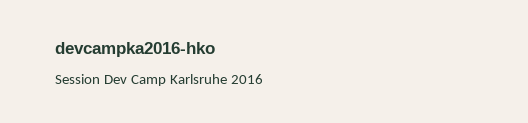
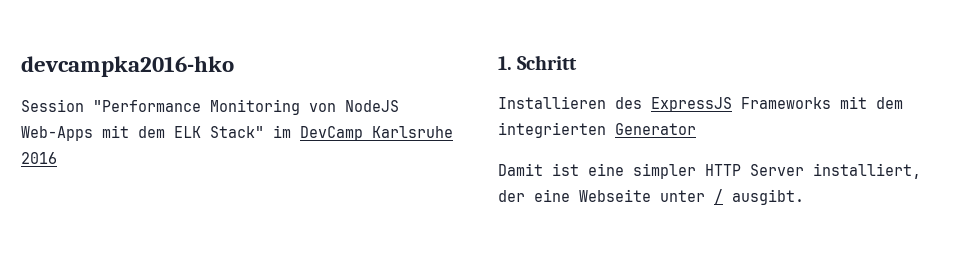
[103,74,263,86] Dev Camp Karlsruhe 2016 -> [93,99,399,115] [21,125,453,141] [21,152,57,164] [498,55,578,70] [498,96,903,112] [498,122,696,138] [498,163,921,179] [498,189,804,205] "Performance Monitoring von NodeJS Web-Apps mit dem ELK Stack" im DevCamp Karlsruhe 2016 // 1. Schritt // Installieren des ExpressJS Frameworks mit dem integrierten Generator // Damit ist eine simpler HTTP Server installiert, der eine Webseite unter / ausgibt.

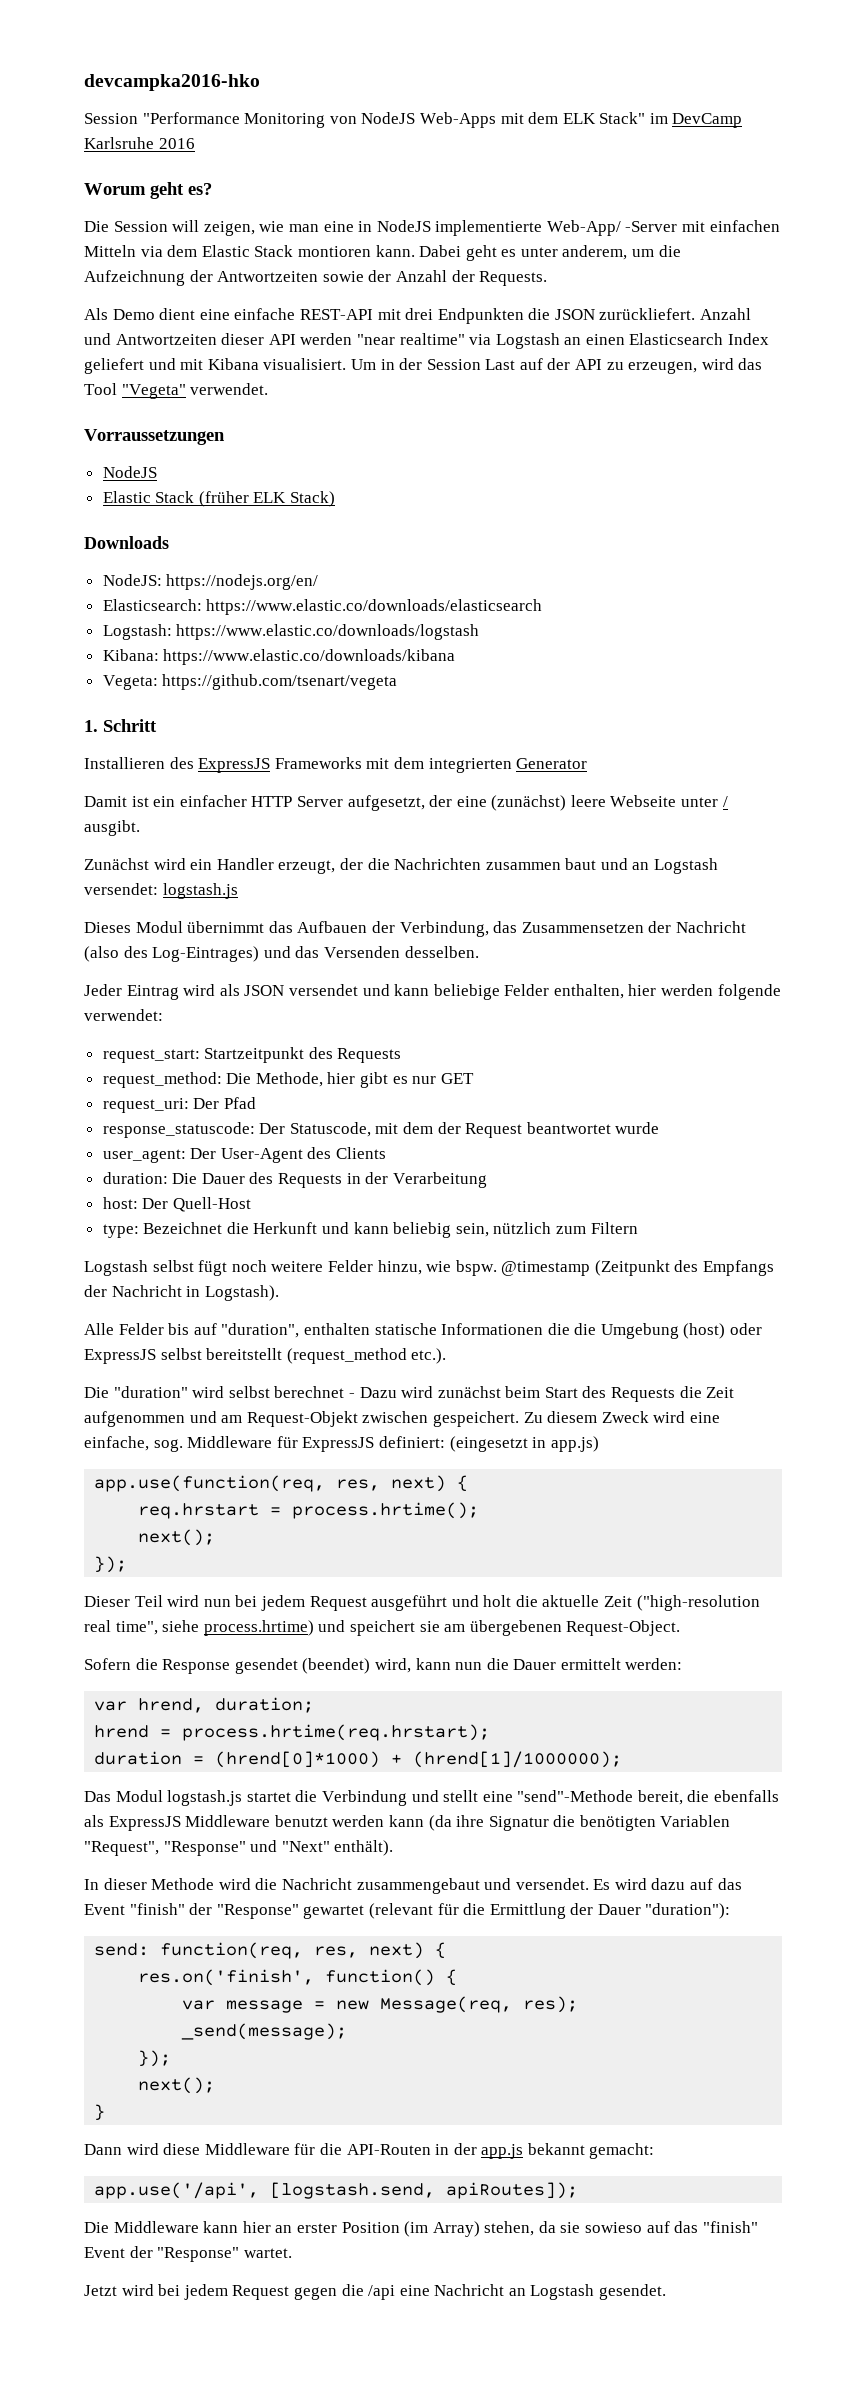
(57, 158) none -> [84,182,212,199] [84,220,780,236] [84,245,681,261] [84,270,548,286] [84,308,752,324] [84,333,770,349] [84,358,763,374] [84,383,269,399] [84,429,225,445] [102,466,157,478] [102,491,336,507] [84,536,169,549] [102,574,319,590] [102,599,543,615] [102,624,480,640] [102,649,456,665] [102,674,398,690] // Worum geht es? // Die Session will zeigen, wie man eine in NodeJS implementierte Web-App/ -Server mit einfachen Mitteln via dem Elastic Stack montioren kann. Dabei geht es unter anderem, um die Aufzeichnung der Antwortzeiten sowie der Anzahl der Requests. // Als Demo dient eine einfache REST-API mit drei Endpunkten die JSON zurückliefert. Anzahl und Antwortzeiten dieser API werden "near realtime" via Logstash an einen Elasticsearch Index geliefert und mit Kibana visualisiert. Um in der Session Last auf der API zu erzeugen, wird das Tool "Vegeta" verwendet. // Vorraussetzungen // NodeJS // Elastic Stack (früher ELK Stack) // Downloads // NodeJS: https://nodejs.org/en/ // Elasticsearch: https://www.elastic.co/downloads/elasticsearch // Logstash: https://www.elastic.co/downloads/logstash // Kibana: https://www.elastic.co/downloads/kibana // Vegeta: https://github.com/tsenart/vegeta
[588,163,696,179] eine simpler -> [153,795,247,807] ein einfacher
[813,163,921,179] installiert, -> [347,795,425,811] aufgesetzt,
(570, 195) none -> [491,795,606,811] (zunächst) leere
(804, 197) none -> [84,858,719,874] [84,883,238,899] [84,921,746,937] [84,946,479,962] [84,984,781,1000] [84,1009,163,1021] [102,1047,402,1063] [102,1072,474,1088] [102,1097,256,1113] [102,1122,660,1138] [102,1147,387,1163] [102,1172,487,1188] [102,1197,251,1212] [102,1222,638,1238] [84,1260,775,1276] [84,1285,279,1301] [84,1323,763,1339] [84,1348,447,1364] [84,1386,735,1402] [84,1411,720,1427] [84,1436,599,1452] [94,1475,469,1492] [138,1502,480,1519] [138,1529,216,1546] [94,1556,128,1573] [84,1595,760,1611] [84,1620,681,1636] [84,1658,683,1674] [94,1697,315,1713] [94,1724,491,1741] [94,1751,623,1768] [84,1790,780,1806] [84,1815,731,1831] [84,1840,394,1856] [84,1878,742,1894] [84,1903,731,1919] [94,1942,447,1959] [138,1969,458,1986] [182,1996,579,2013] [181,2023,348,2040] [138,2050,172,2067] [138,2077,216,2094] [94,2104,106,2121] [84,2143,655,2159] [94,2182,579,2199] [84,2221,758,2237] [84,2246,292,2262] [84,2284,667,2300] // Zunächst wird ein Handler erzeugt, der die Nachrichten zusammen baut und an Logstash versendet: logstash.js // Dieses Modul übernimmt das Aufbauen der Verbindung, das Zusammensetzen der Nachricht (also des Log-Eintrages) und das Versenden desselben. // Jeder Eintrag wird als JSON versendet und kann beliebige Felder enthalten, hier werden folgende verwendet: // request_start: Startzeitpunkt des Requests // request_method: Die Methode, hier gibt es nur GET // request_uri: Der Pfad // response_statuscode: Der Statuscode, mit dem der Request beantwortet wurde // user_agent: Der User-Agent des Clients // duration: Die Dauer des Requests in der Verarbeitung // host: Der Quell-Host // type: Bezeichnet die Herkunft und kann beliebig sein, nützlich zum Filtern // Logstash selbst fügt noch weitere Felder hinzu, wie bspw. @timestamp (Zeitpunkt des Empfangs der Nachricht in Logstash). // Alle Felder bis auf "duration", enthalten statische Informationen die die Umgebung (host) oder ExpressJS selbst bereitstellt (request_method etc.). // Die "duration" wird selbst berechnet - Dazu wird zunächst beim Start des Requests die Zeit aufgenommen und am Request-Objekt zwischen gespeichert. Zu diesem Zweck wird eine einfache, sog. Middleware für ExpressJS definiert: (eingesetzt in app.js) // app.use(function(req, res, next) { // req.hrstart = process.hrtime(); // next(); // }); // Dieser Teil wird nun bei jedem Request ausgeführt und holt die aktuelle Zeit ("high-resolution real time", siehe process.hrtime) und speichert sie am übergebenen Request-Object. // Sofern die Response gesendet (beendet) wird, kann nun die Dauer ermittelt werden: // var hrend, duration; // hrend = process.hrtime(req.hrstart); // duration = (hrend[0]*1000) + (hrend[1]/1000000); // Das Modul logstash.js startet die Verbindung und stellt eine "send"-Methode bereit, die ebenfalls als ExpressJS Middleware benutzt werden kann (da ihre Signatur die benötigten Variablen "Request", "Response" und "Next" enthält). // In dieser Methode wird die Nachricht zusammengebaut und versendet. Es wird dazu auf das Event "finish" der "Response" gewartet (relevant für die Ermittlung der Dauer "duration"): // send: function(req, res, next) { // res.on('finish', function() { // var message = new Message(req, res); // _send(message); // }); // next(); // } // Dann wird diese Middleware für die API-Routen in der app.js bekannt gemacht: // app.use('/api', [logstash.send, apiRoutes]); // Die Middleware kann hier an erster Position (im Array) stehen, da sie sowieso auf das "finish" Event der "Response" wartet. // Jetzt wird bei jedem Request gegen die /api eine Nachricht an Logstash gesendet.

